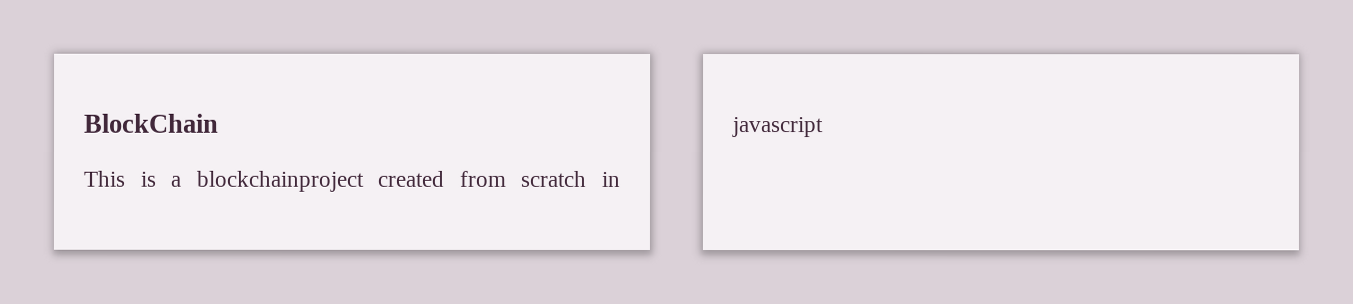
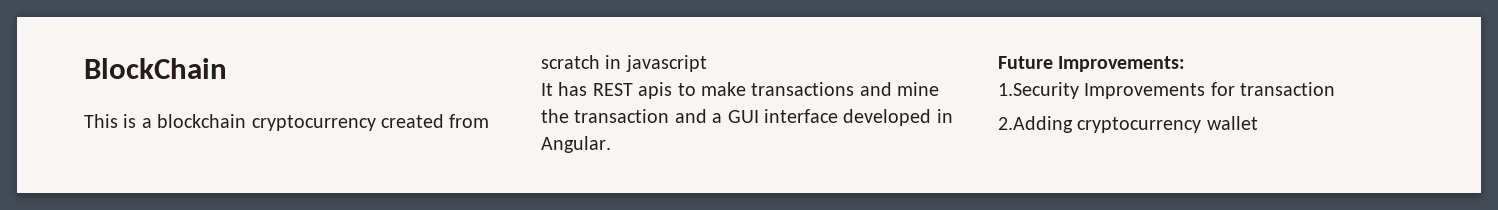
[195,170,364,192] blockchainproject -> [157,114,376,131] blockchain cryptocurrency
(824, 127) none -> [541,82,940,99] [541,109,953,126] [541,136,611,153] [998,56,1186,72] [998,82,1336,99] [998,116,1258,133] // It has REST apis to make transactions and mine the transaction and a GUI interface developed in Angular. // Future Improvements: // 1.Security Improvements for transaction // 2.Adding cryptocurrency wallet

